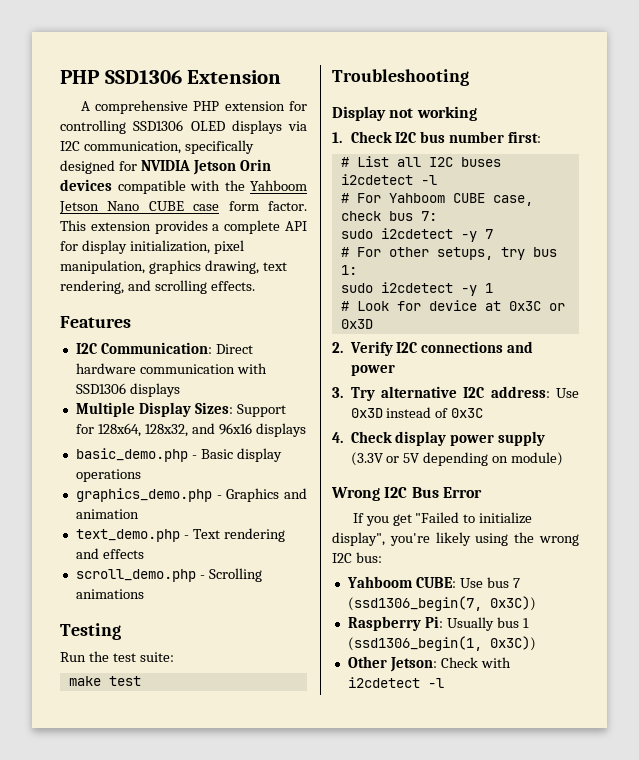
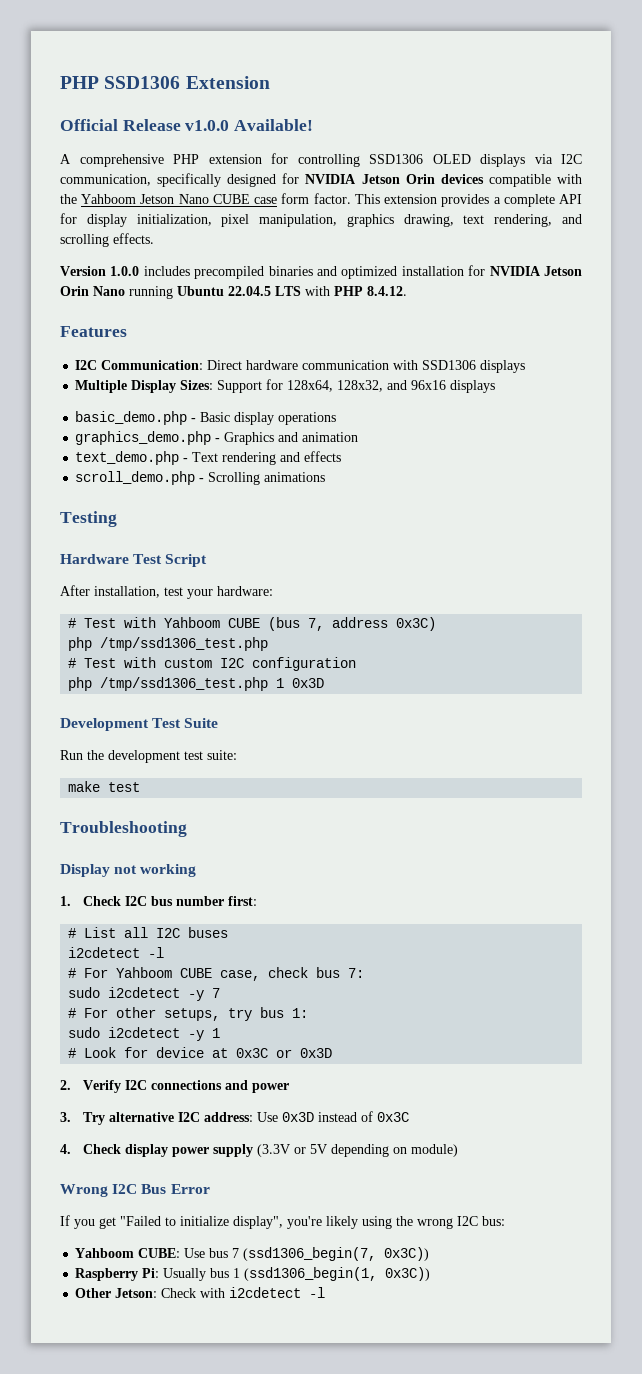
(282, 77) none -> [60,119,314,131] // Official Release v1.0.0 Available!
(255, 286) none -> [60,265,582,279] [60,286,407,299] // Version 1.0.0 includes precompiled binaries and optimized installation for NVIDIA Jetson Orin Nano running Ubuntu 22.04.5 LTS with PHP 8.4.12.
(121, 631) none -> [60,554,208,567] [60,585,273,599] [68,617,437,631] [68,637,269,651] [68,657,357,671] [68,677,325,691] [60,718,219,731] // Hardware Test Script // After installation, test your hardware: // # Test with Yahboom CUBE (bus 7, address 0x3C) // php /tmp/ssd1306_test.php // # Test with custom I2C configuration // php /tmp/ssd1306_test.php 1 0x3D // Development Test Suite
(109, 656) none -> [108,750,180,763] development

